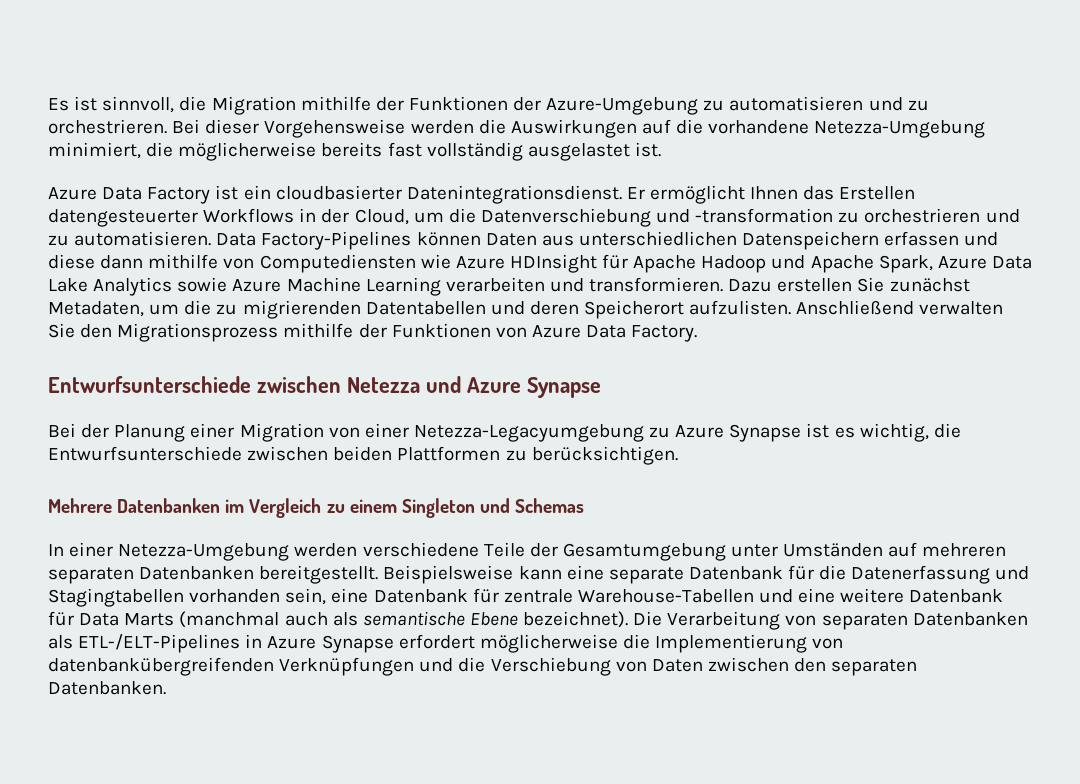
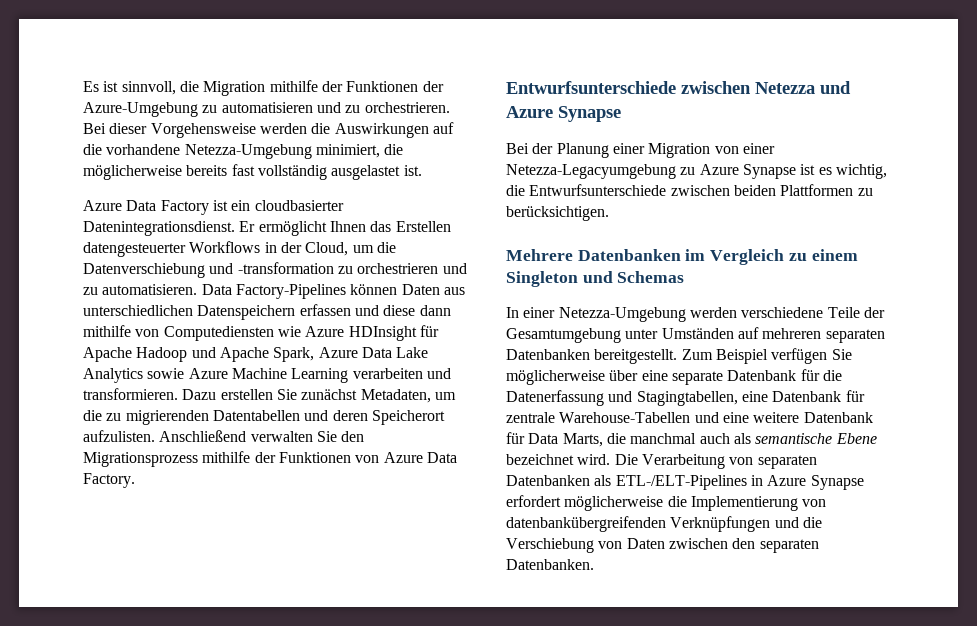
[383,565,562,584] Beispielsweise kann -> [681,348,852,364] [506,370,639,385] Zum Beispiel verfügen Sie möglicherweise über
[48,588,327,607] Stagingtabellen vorhanden sein, -> [636,391,738,406] Stagingtabellen,
[124,611,280,628] Marts (manchmal -> [562,433,697,447] Marts, die manchmal
[523,611,629,628] bezeichnet). -> [506,454,611,465] bezeichnet wird.

